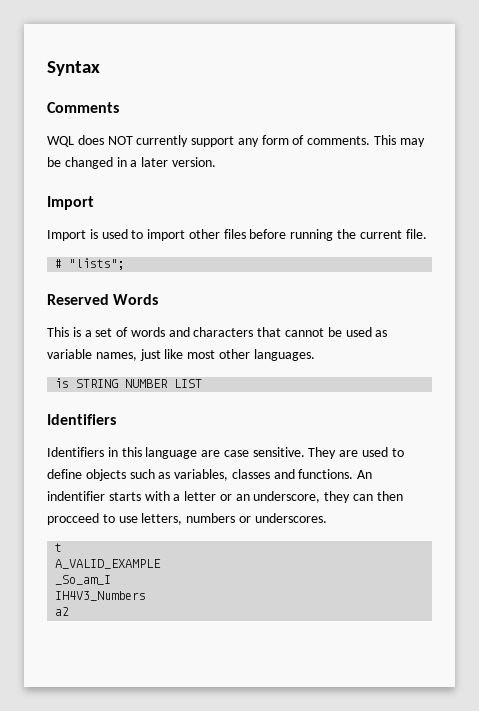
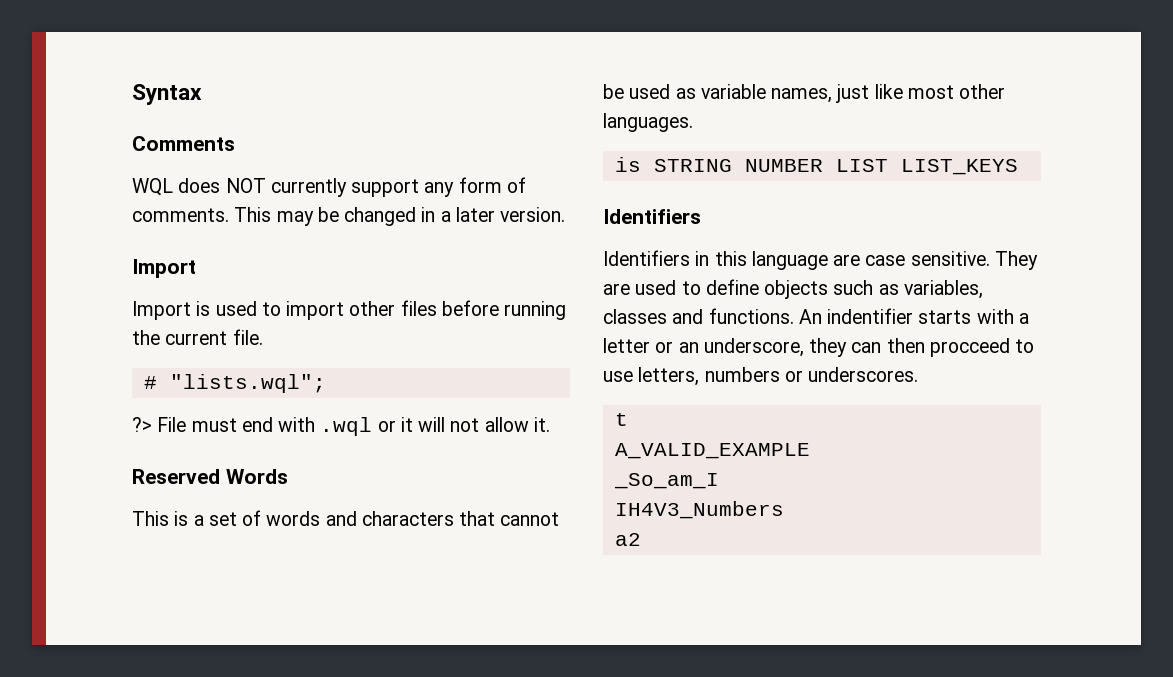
[69,258,126,270] "lists"; -> [169,374,326,393] [132,417,550,436] "lists.wql"; // ?> File must end with .wql or it will not allow it.
(203, 383) none -> [900,159,1018,175] LIST_KEYS

